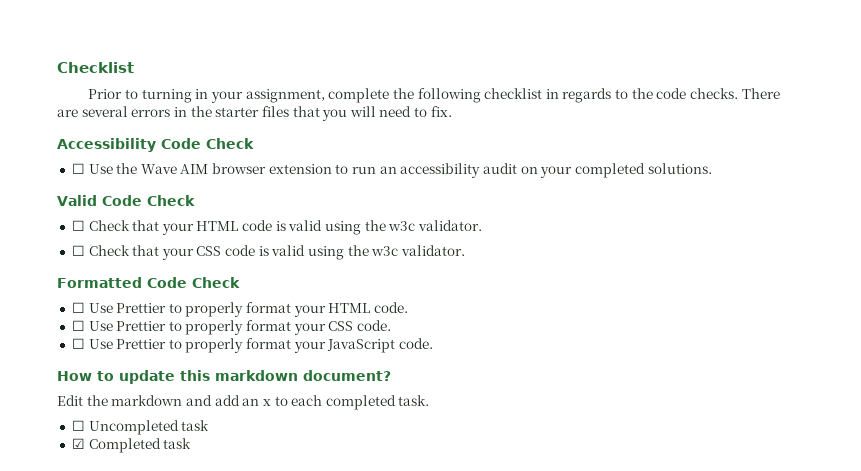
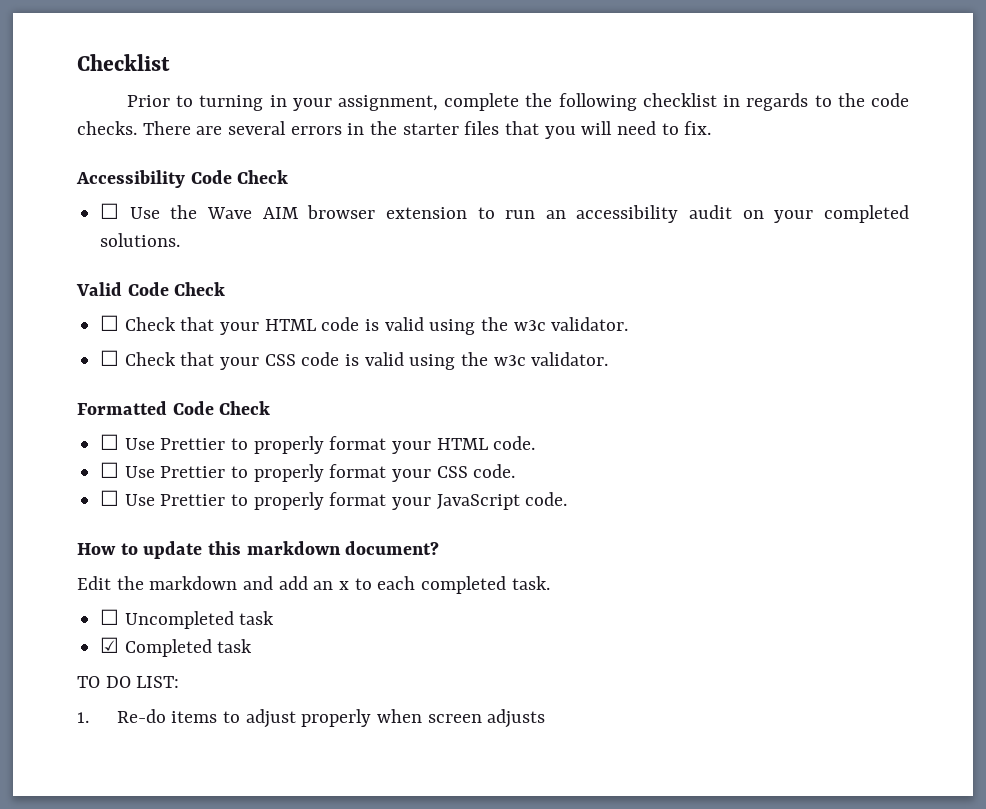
(192, 443) none -> [77,676,180,688] [77,709,546,728] // TO DO LIST: // 1. Re-do items to adjust properly when screen adjusts

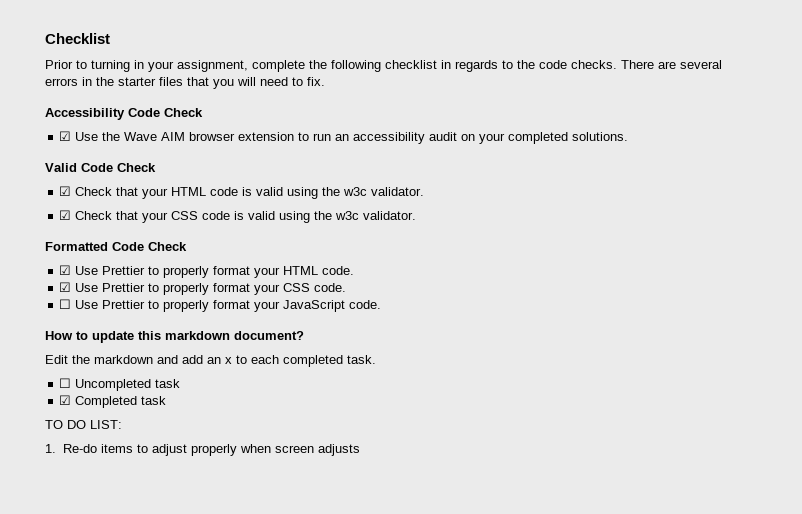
[100,203,120,219] ☐ -> [59,131,72,141] ☑
[100,315,120,331] ☐ -> [59,186,72,196] ☑
[100,350,120,366] ☐ -> [59,210,72,220] ☑
[100,434,120,450] ☐ -> [59,265,72,275] ☑
[100,462,120,478] ☐ -> [59,282,72,292] ☑

